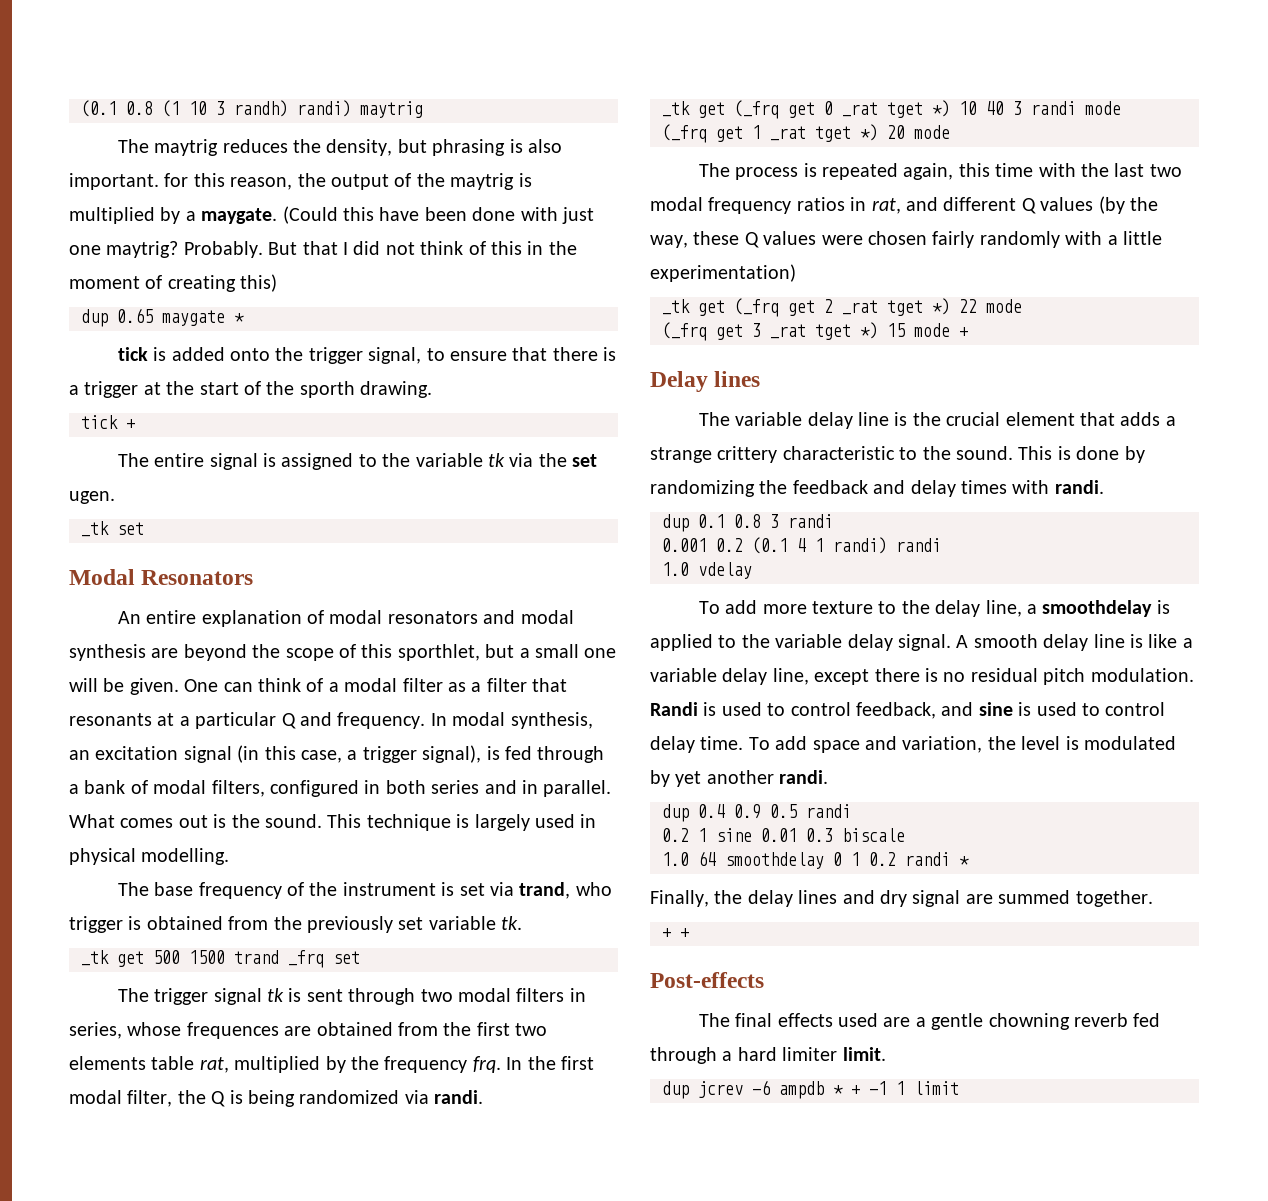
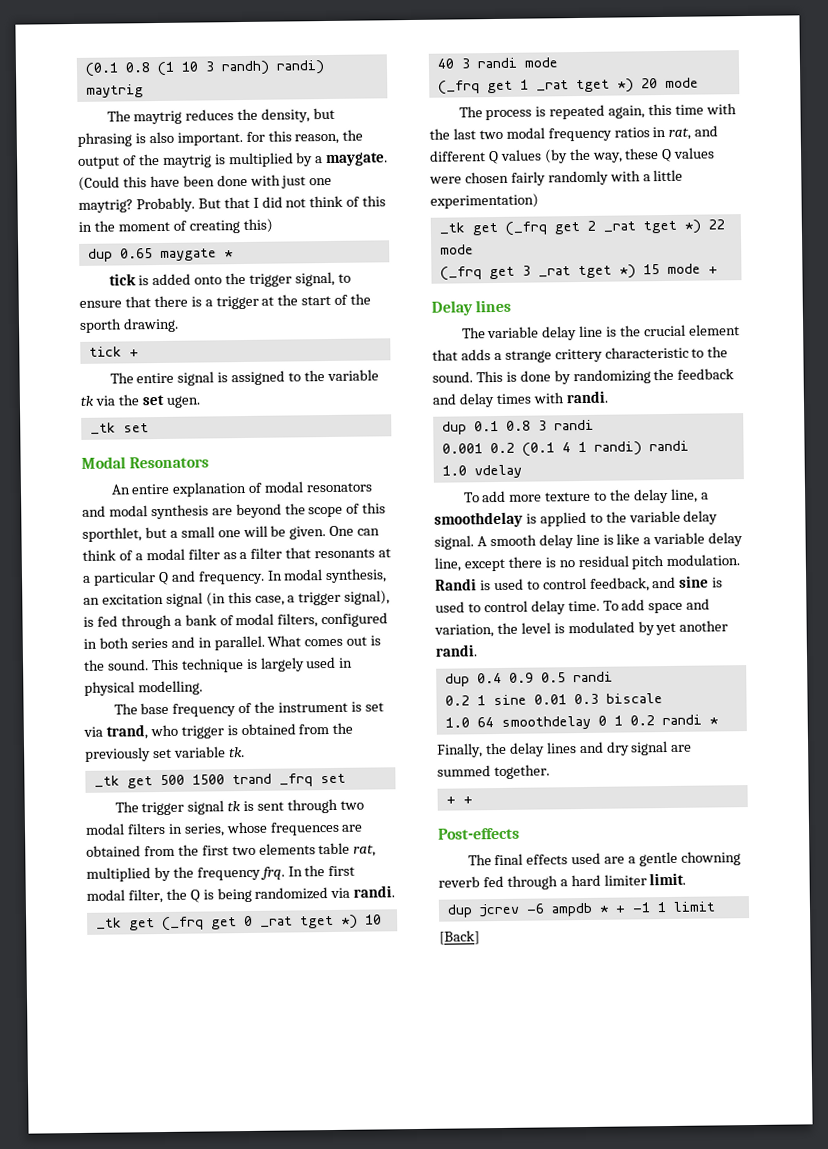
(959, 1088) none -> [439,930,480,945] // [Back]

